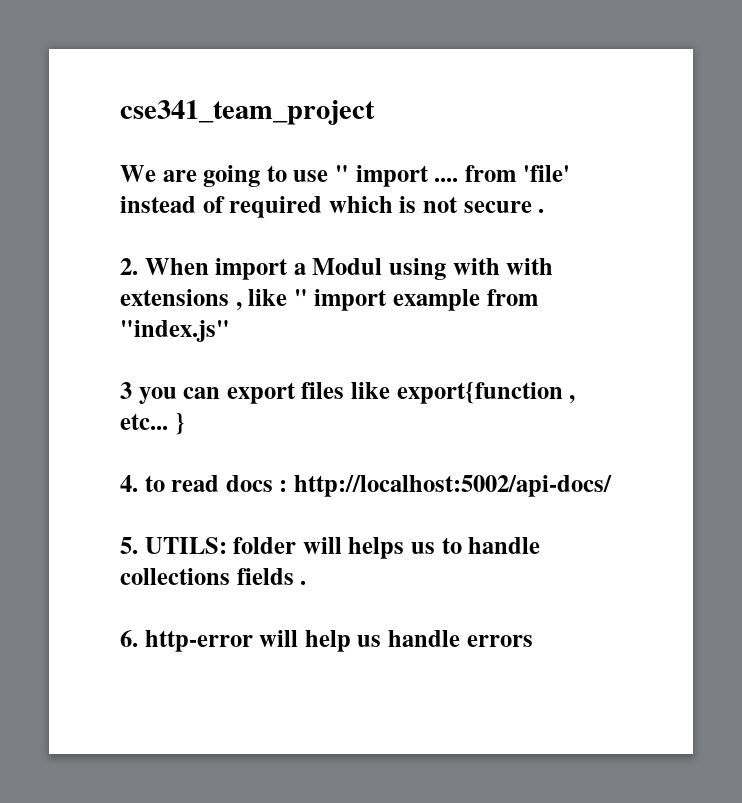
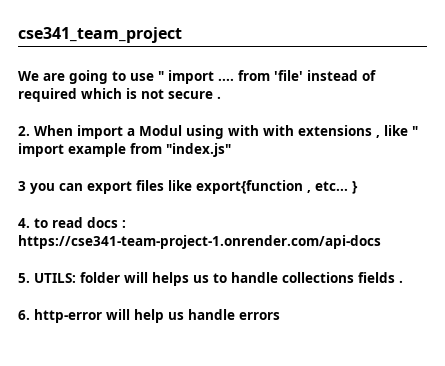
[294,475,613,497] http://localhost:5002/api-docs/ -> [18,235,381,249] https://cse341-team-project-1.onrender.com/api-docs

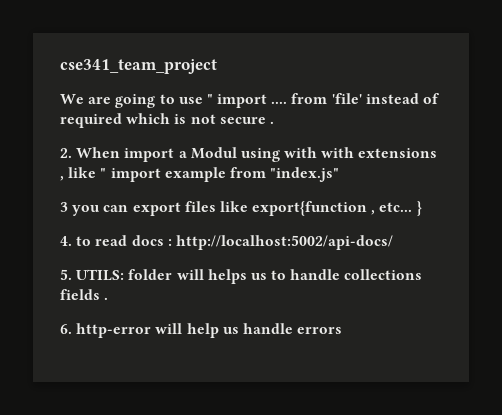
[18,235,381,249] https://cse341-team-project-1.onrender.com/api-docs -> [175,235,393,250] http://localhost:5002/api-docs/

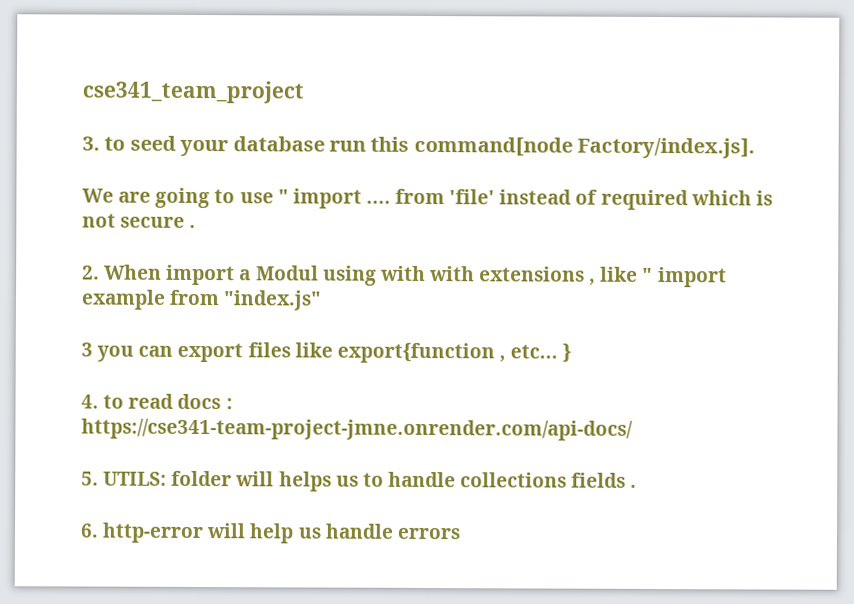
(217, 66) none -> [82,135,756,159] // 3. to seed your database run this command[node Factory/index.js].
[175,235,393,250] http://localhost:5002/api-docs/ -> [81,418,633,441] https://cse341-team-project-jmne.onrender.com/api-docs/

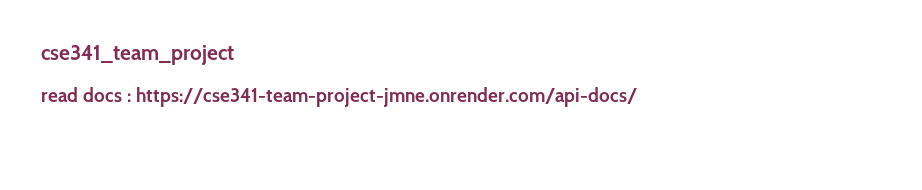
[82,135,756,159] [82,187,773,211] [82,213,197,228] [82,264,727,288] [81,289,323,311] [81,342,572,364] [81,393,233,410] [81,418,633,441] [81,470,638,492] [80,522,461,544] 3. to seed your database run this command[node Factory/index.js]. // We are going to use " import .... from 'file' instead of required which is not secure . // 2. When import a Modul using with with extensions , like " import example from "index.js" // 3 you can export files like export{function , etc... } // 4. to read docs : https://cse341-team-project-jmne.onrender.com/api-docs/ // 5. UTILS: folder will helps us to handle collections fields . // 6. http-error will help us handle errors -> [41,87,638,107] read docs : https://cse341-team-project-jmne.onrender.com/api-docs/

